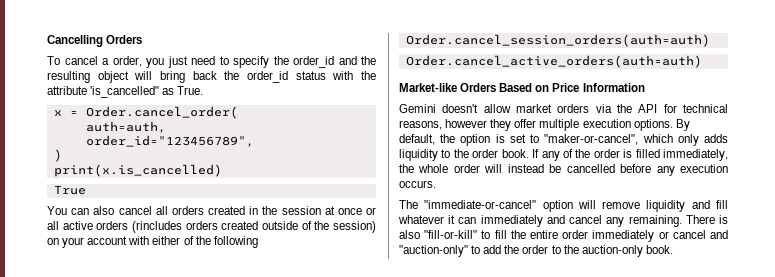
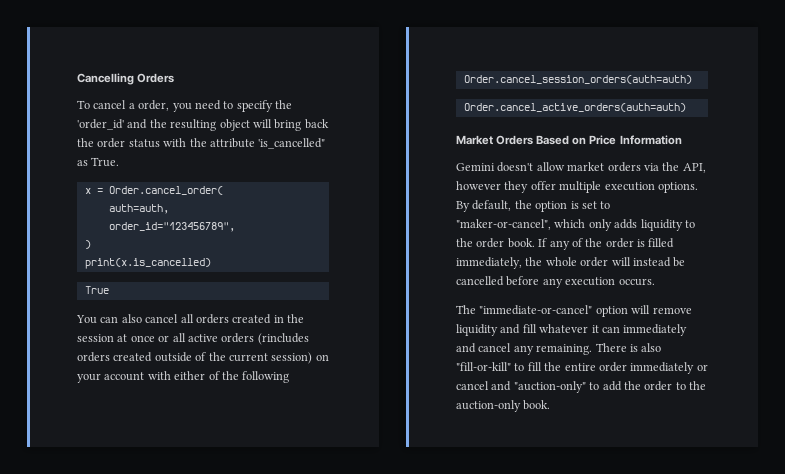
[167,56,188,68] just -> (192, 107) none
[293,56,334,68] order_id -> [77,119,124,130] 'order_id'
[246,71,288,83] order_id -> [97,138,126,148] order
(330, 225) none -> [228,353,268,362] current
[399,83,457,92] Market-like -> [456,135,493,145] Market
[638,104,728,113] [399,120,442,130] API for technical reasons, -> [682,163,706,173] API,

